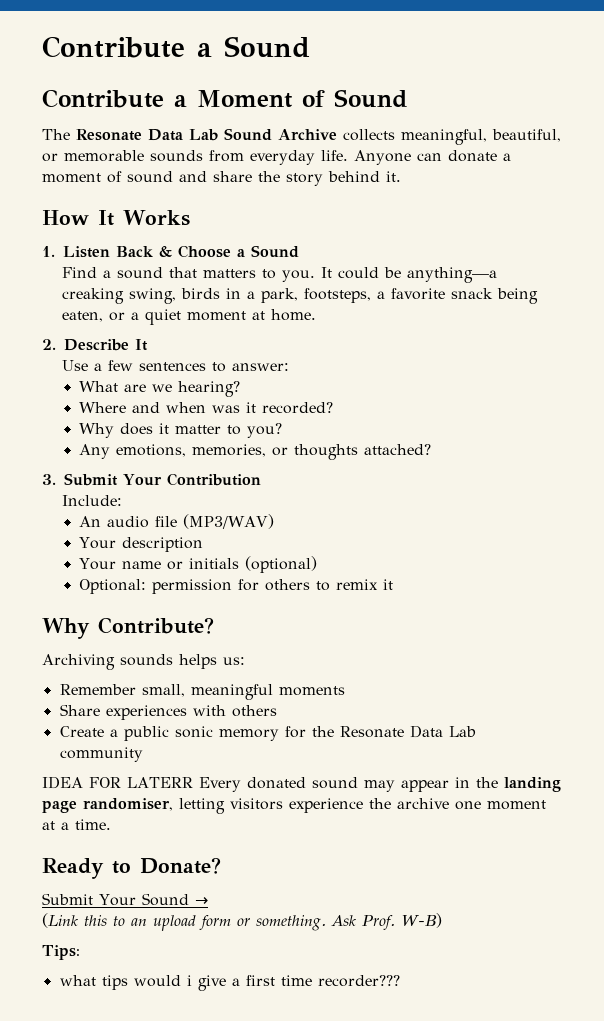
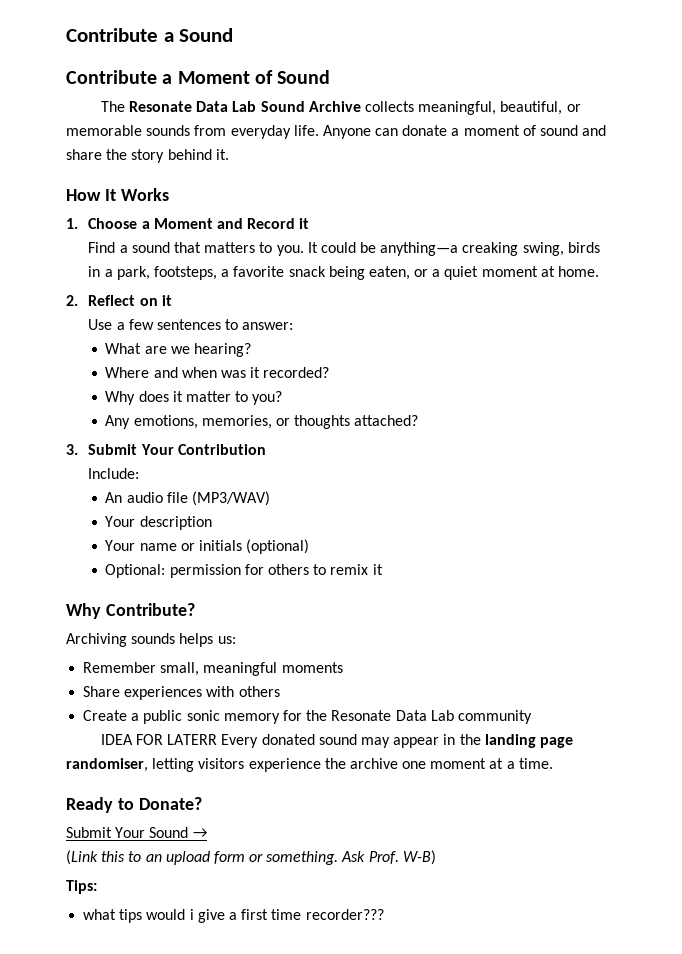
[63,245,299,258] Listen Back & Choose a Sound -> [88,218,310,229] Choose a Moment and Record it
[64,339,148,351] Describe It -> [88,295,172,306] Reflect on it

